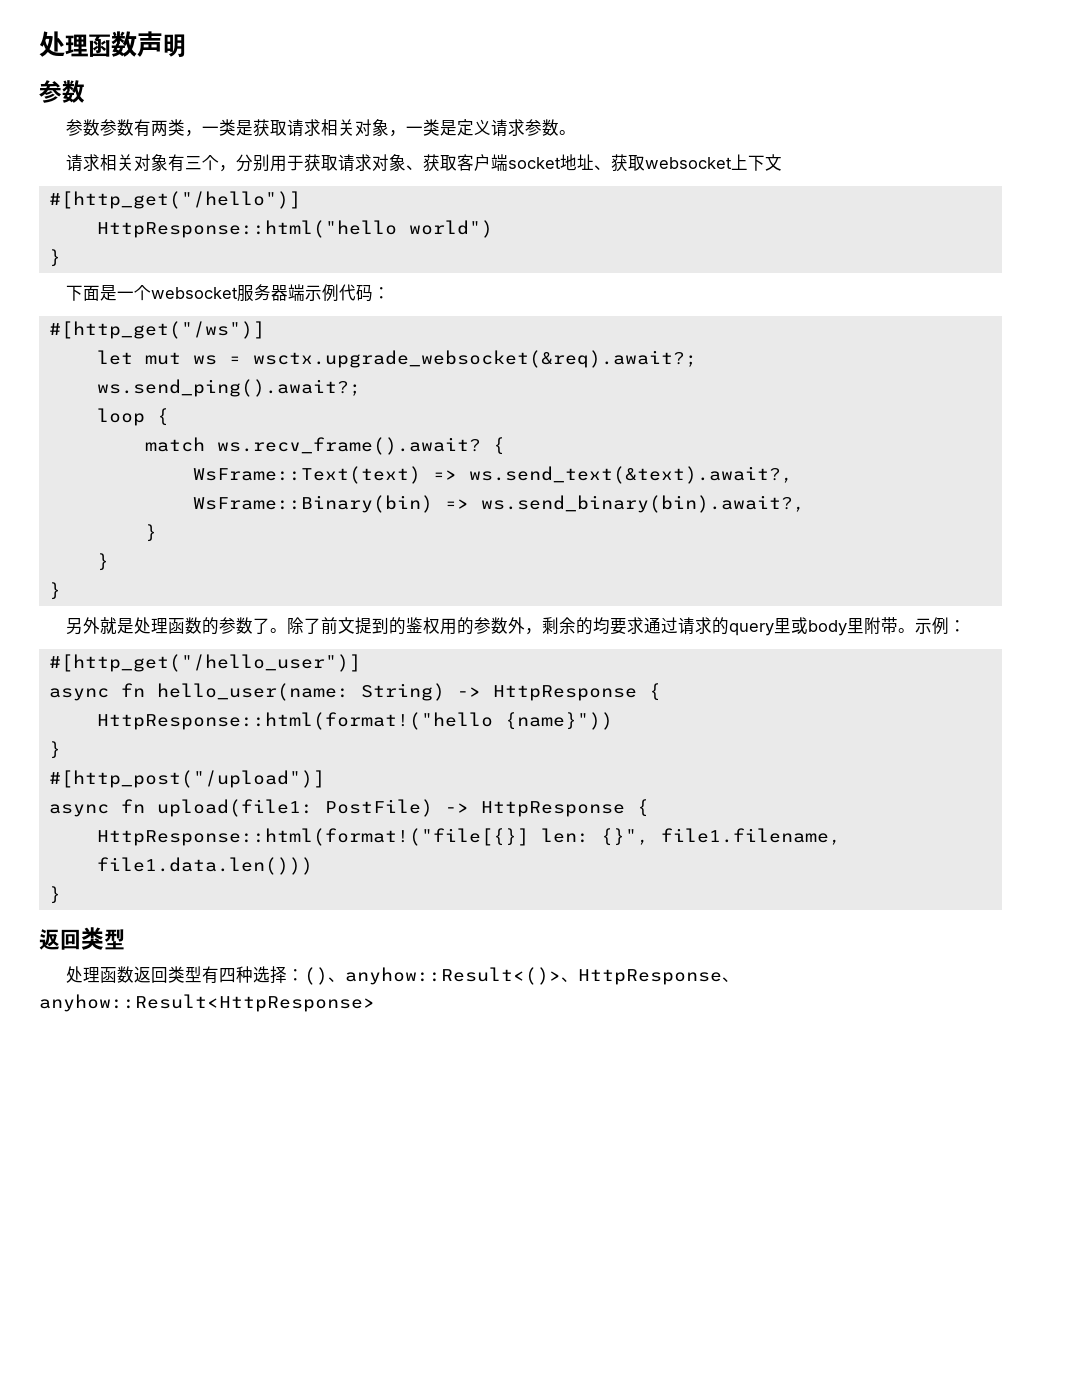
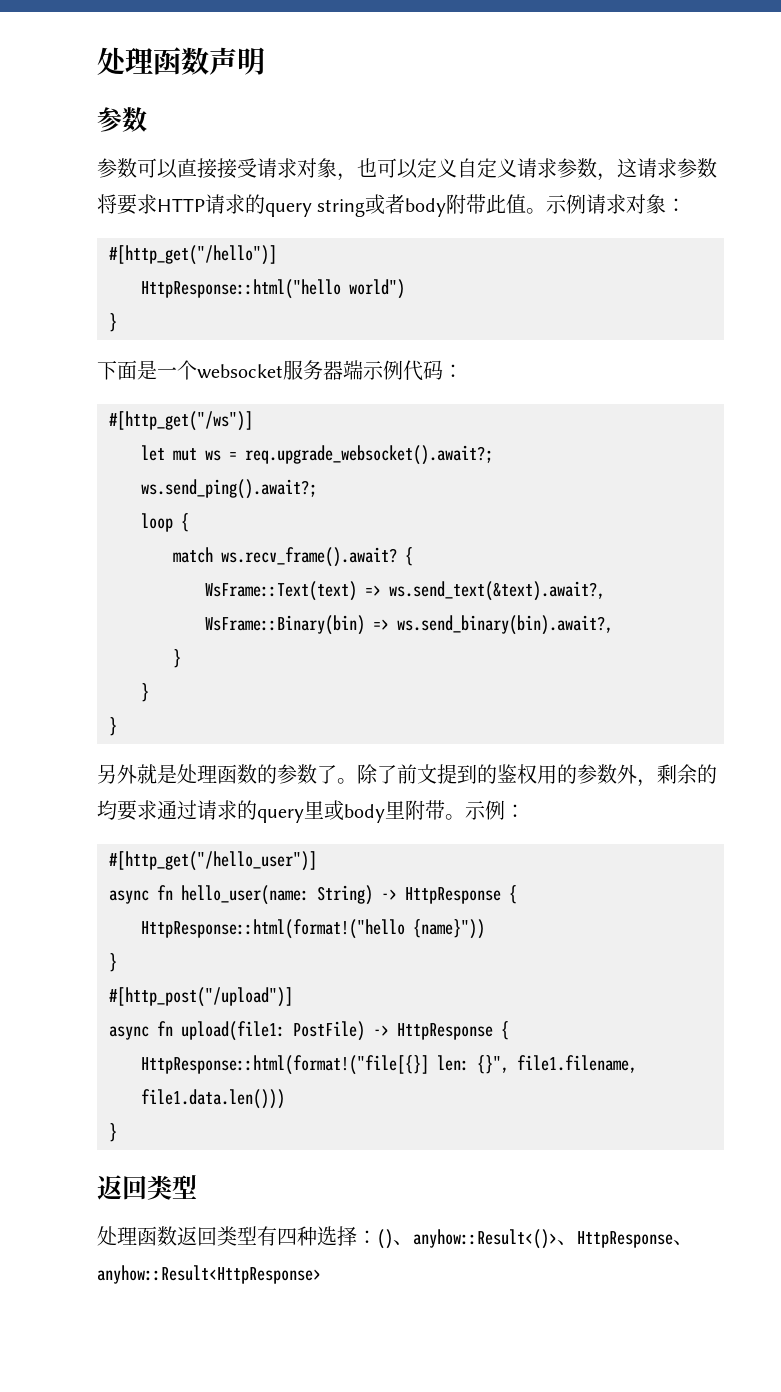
[99,119,576,137] [65,154,782,172] 参数有两类，一类是获取请求相关对象，一类是定义请求参数。 // 请求相关对象有三个，分别用于获取请求对象、获取客户端socket地址、获取websocket上下文 -> [137,158,717,181] [97,194,687,217] 可以直接接受请求对象，也可以定义自定义请求参数，这请求参数将要求HTTP请求的query string或者body附带此值。示例请求对象：
[252,350,697,368] wsctx.upgrade_websocket(&req).await?; -> [245,445,493,465] req.upgrade_websocket().await?;

